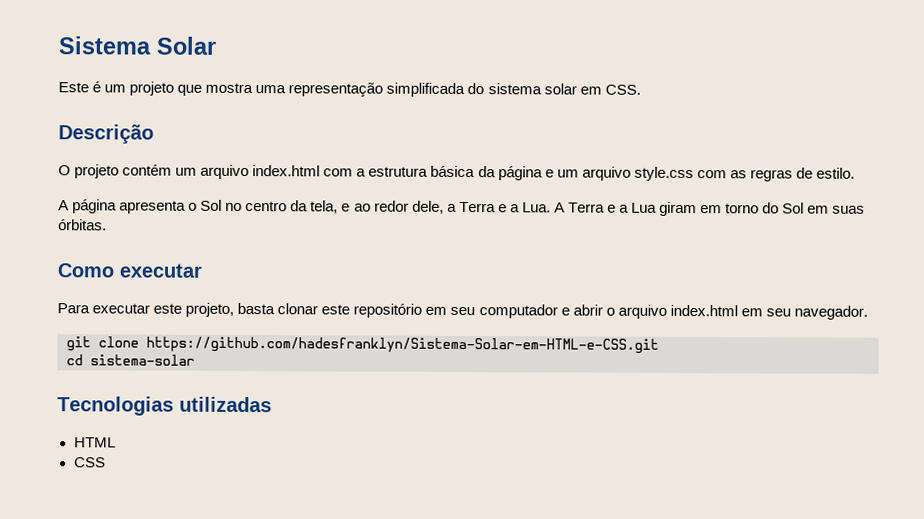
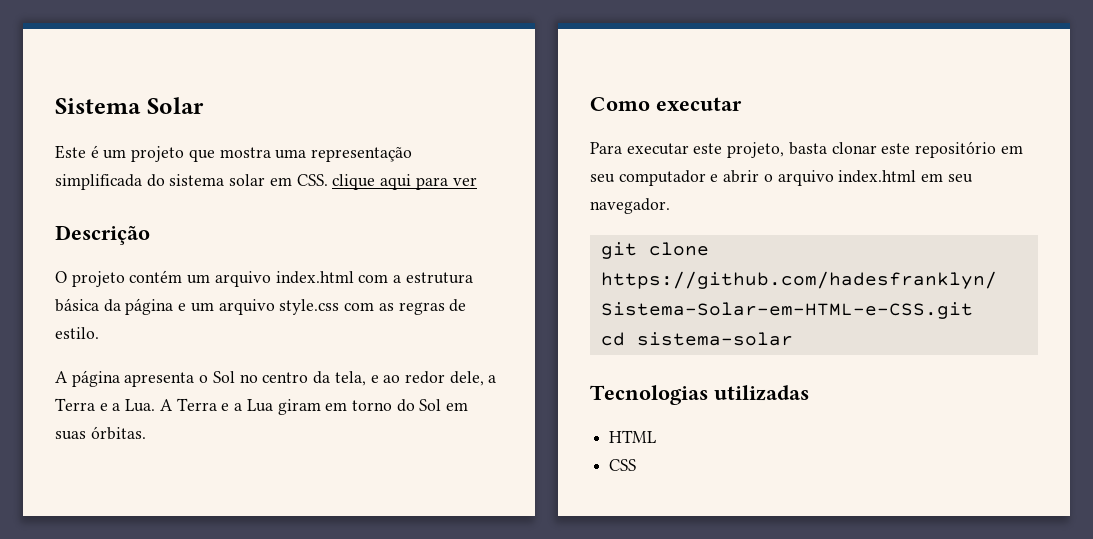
(641, 89) none -> [332,174,477,190] clique aqui para ver

